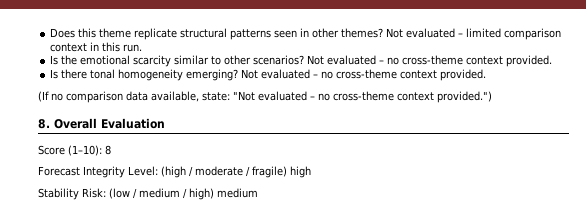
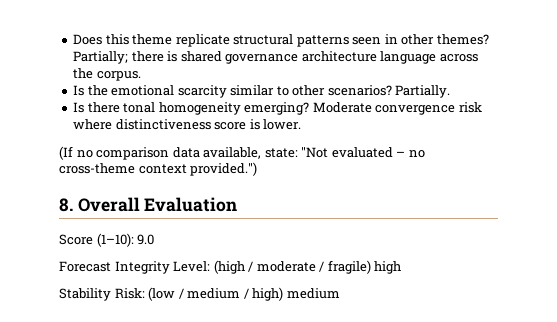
[386,28,562,40] [50,42,143,52] Not evaluated – limited comparison context in this run. -> [73,51,478,64] [73,68,141,81] Partially; there is shared governance architecture language across the corpus.
[307,55,553,67] Not evaluated – no cross-theme context provided. -> [395,85,451,98] Partially.
[241,69,487,81] Not evaluated – no cross-theme context provided. -> [312,102,482,115] [73,119,302,130] Moderate convergence risk where distinctiveness score is lower.
[105,145,111,155] 8 -> [137,234,155,245] 9.0

